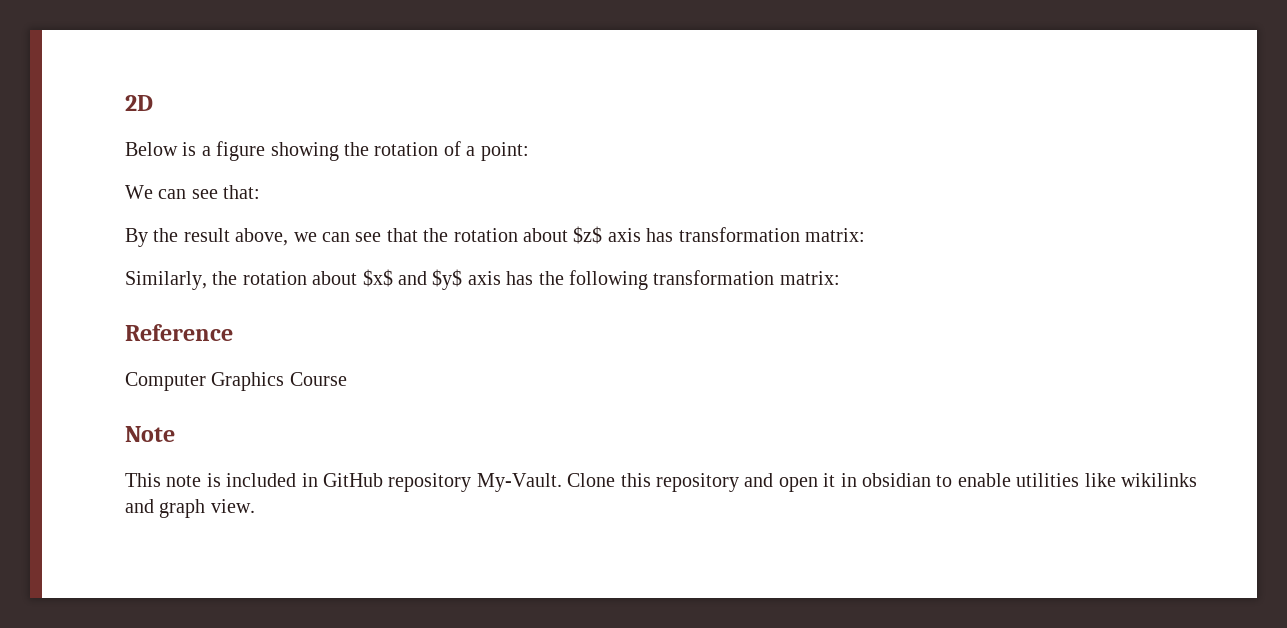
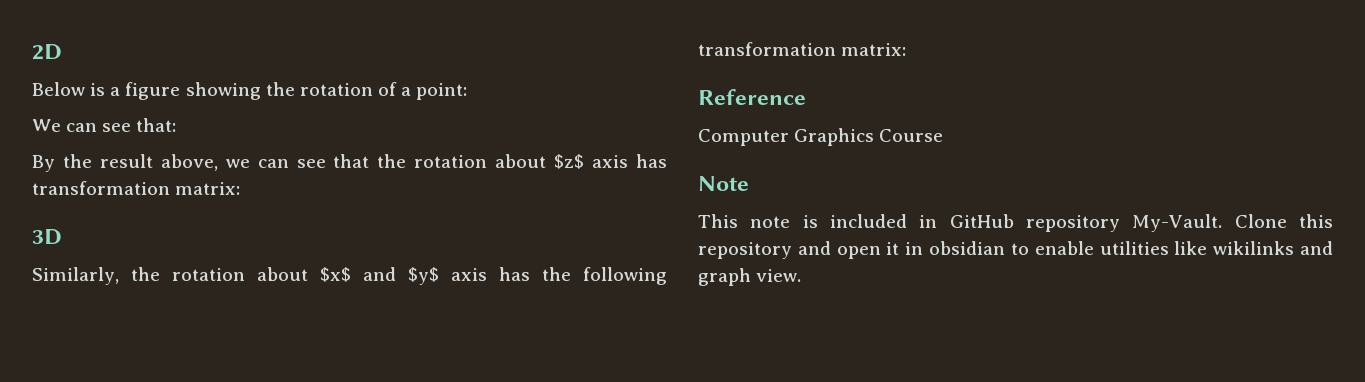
(865, 235) none -> [32,229,62,245] // 3D

